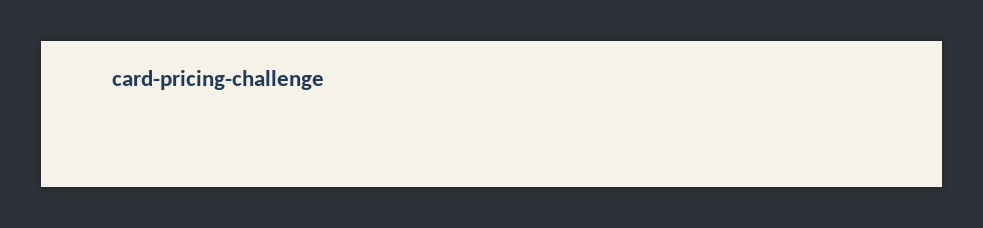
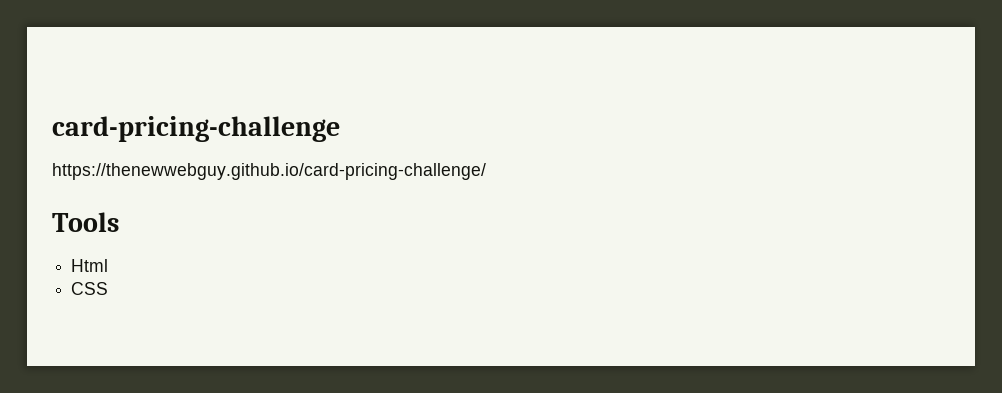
(324, 80) none -> [52,163,486,180] [52,212,119,232] [71,259,109,272] [71,282,109,295] // https://thenewwebguy.github.io/card-pricing-challenge/ // Tools // Html // CSS

